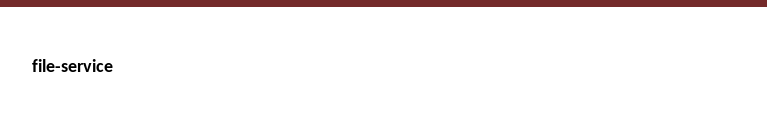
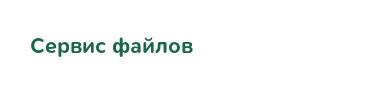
[32,59,113,72] file-service -> [30,37,193,57] Сервис файлов

